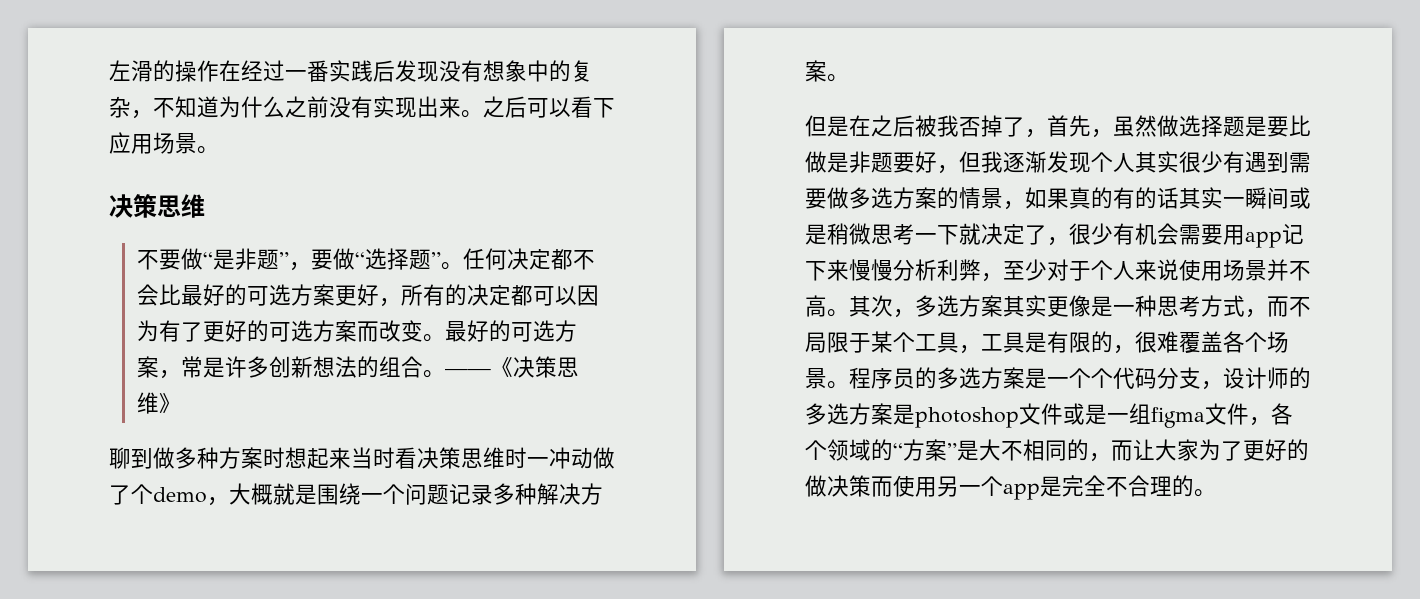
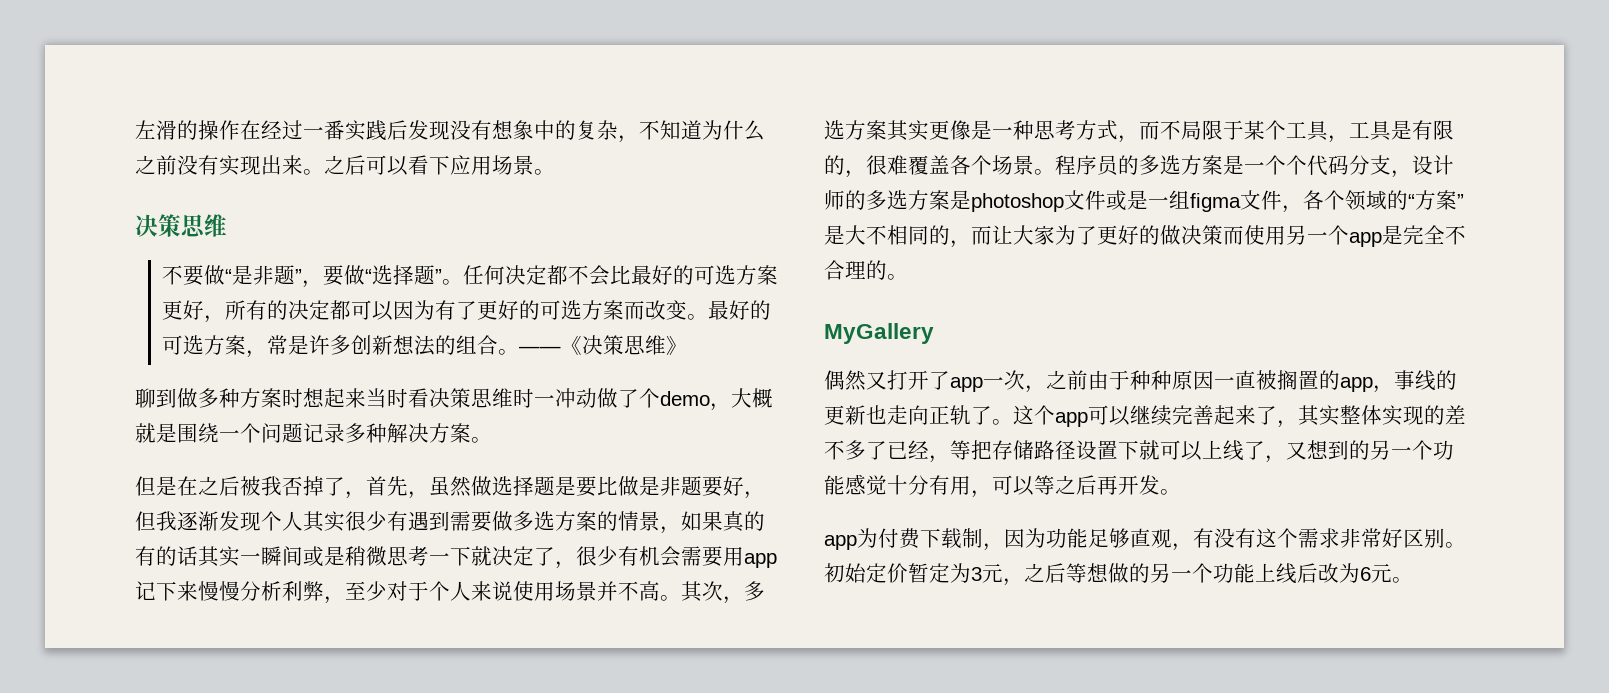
(1216, 493) none -> [824,323,934,344] [824,370,1457,393] [824,405,1466,428] [824,440,1454,463] [824,474,1181,498] [824,528,1466,551] [824,563,1413,586] // MyGallery // 偶然又打开了app一次，之前由于种种原因一直被搁置的app，事线的更新也走向正轨了。这个app可以继续完善起来了，其实整体实现的差不多了已经，等把存储路径设置下就可以上线了，又想到的另一个功能感觉十分有用，可以等之后再开发。 // app为付费下载制，因为功能足够直观，有没有这个需求非常好区别。初始定价暂定为3元，之后等想做的另一个功能上线后改为6元。

